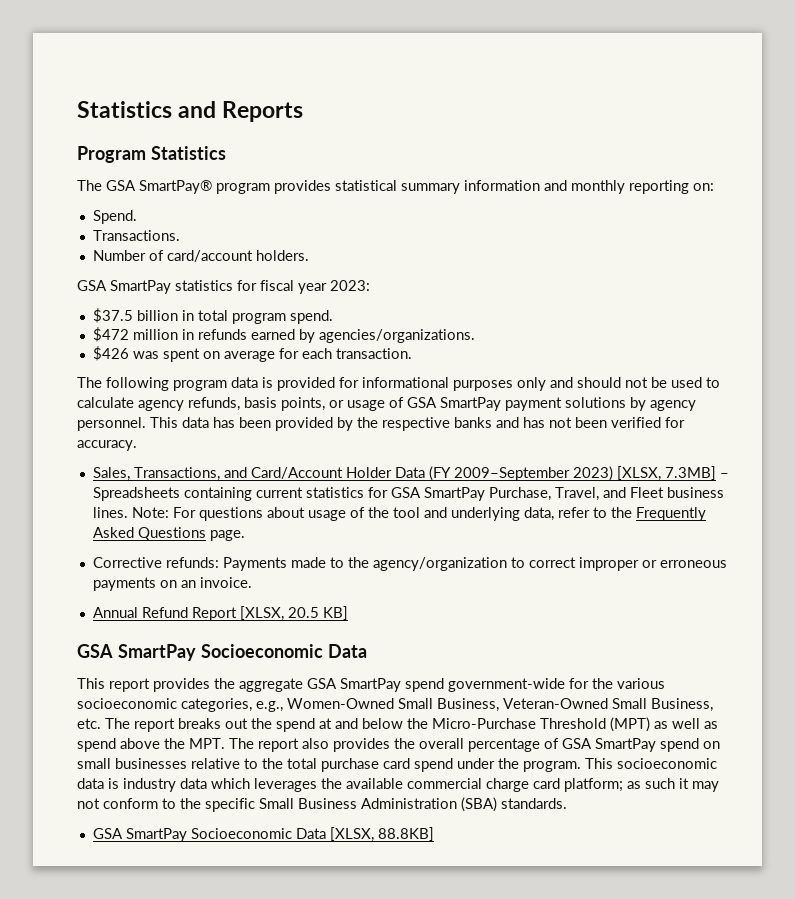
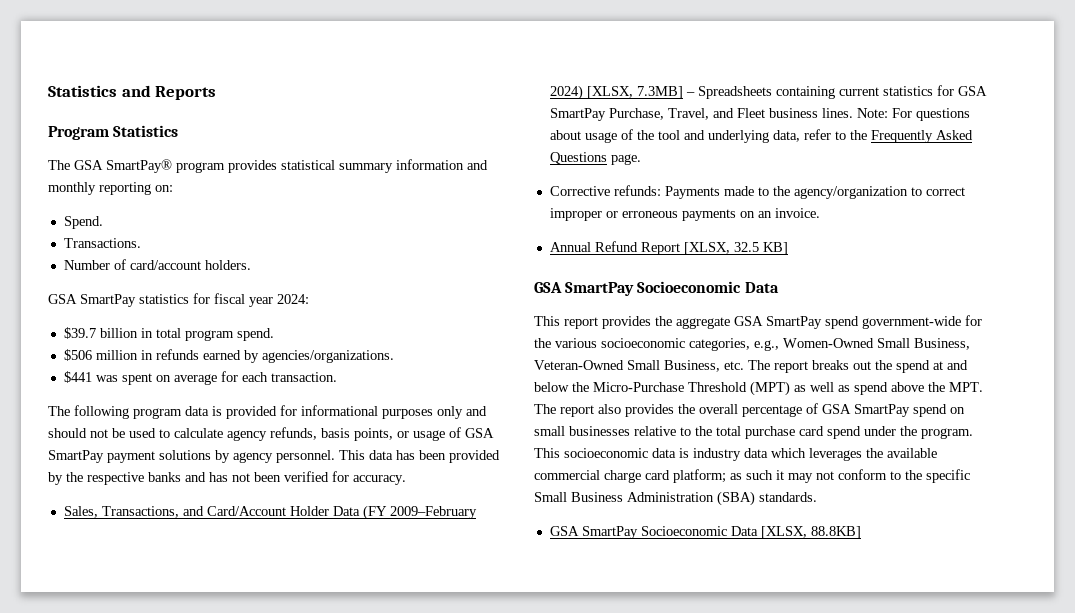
[330,280,370,291] [92,308,133,323] 2023: // $37.5 -> [277,294,309,304] [63,327,96,339] 2024: // $39.7
[92,327,129,342] $472 -> [63,349,92,361] $506
[92,346,129,361] $426 -> [63,371,92,383] $441
[453,466,613,481] 2009–September 2023) -> [389,506,477,519] [549,85,583,100] 2009–February 2024)
[287,607,319,618] 20.5 -> [733,242,759,252] 32.5

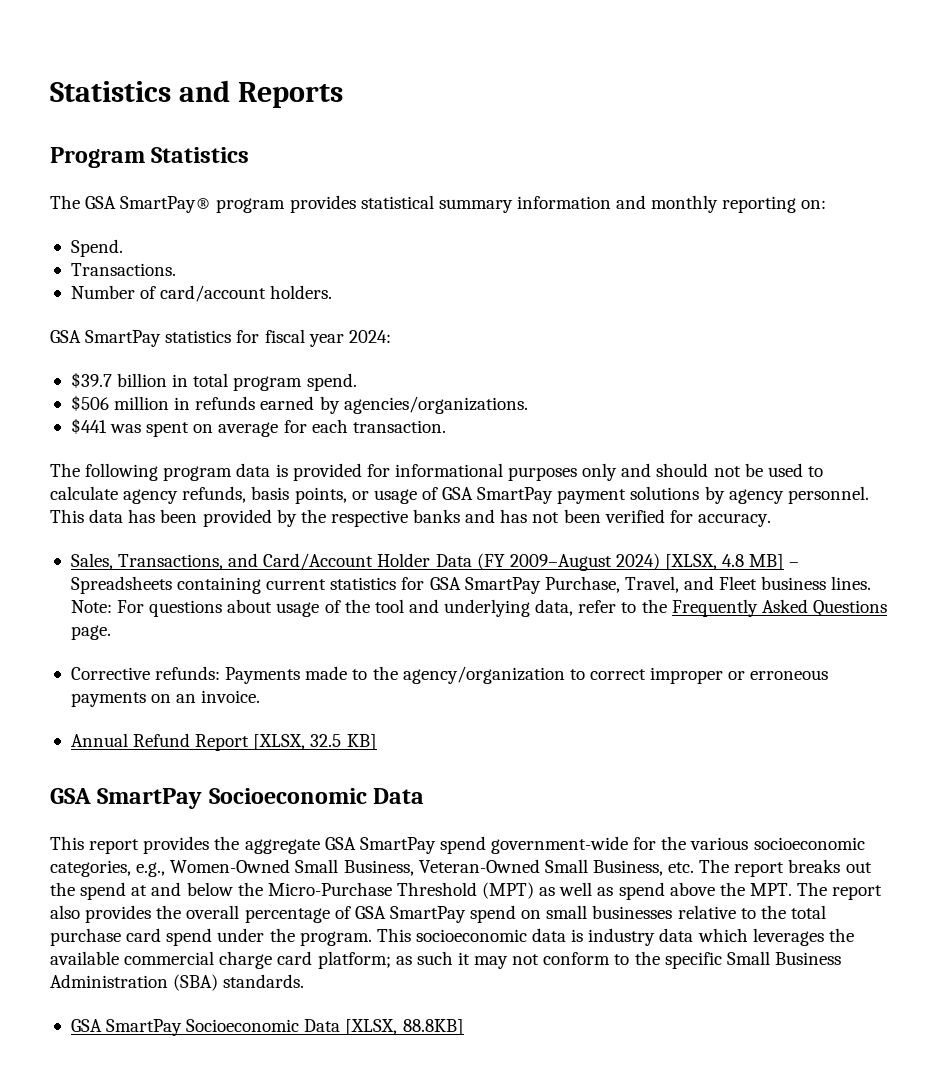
[389,506,477,519] 2009–February -> [509,554,612,571] 2009–August
[636,86,683,99] 7.3MB] -> [722,554,785,570] 4.8 MB]

